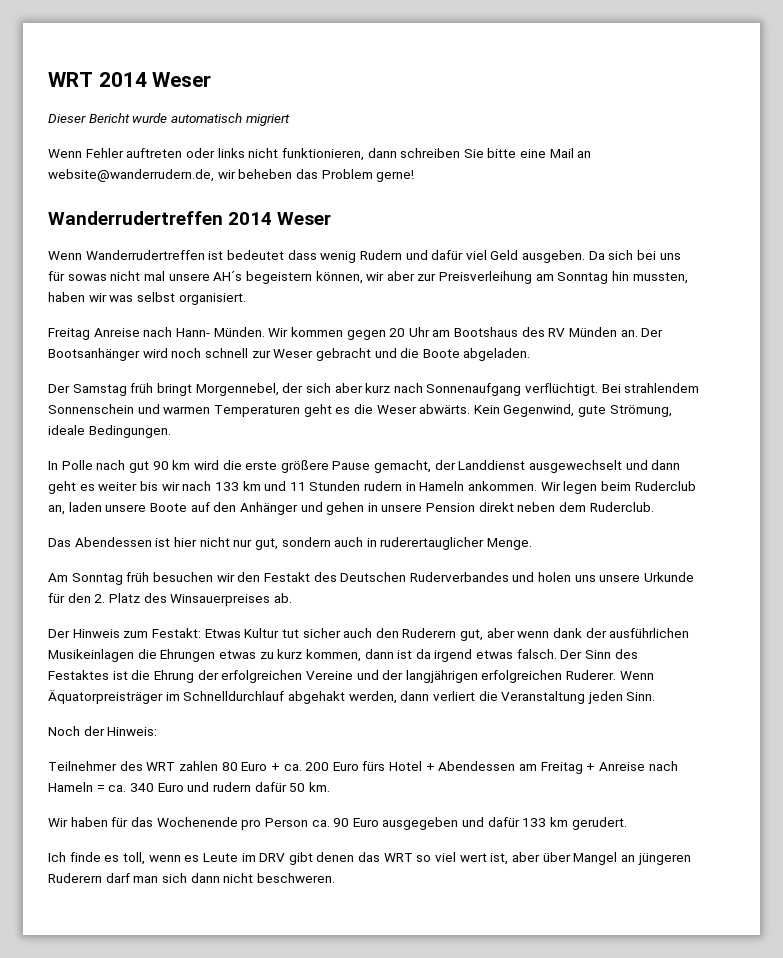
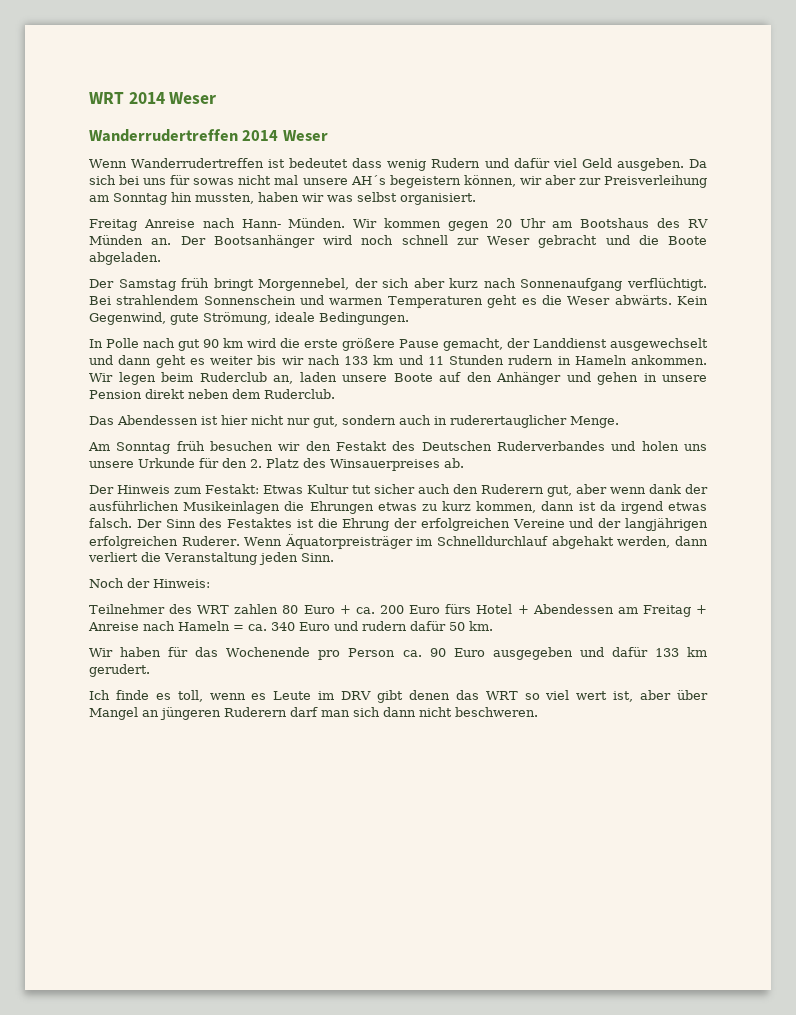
[48,113,290,126] [48,148,592,161] [48,169,415,182] // Dieser Bericht wurde automatisch migriert // Wenn Fehler auftreten oder links nicht funktionieren, dann schreiben Sie bitte eine Mail an website@wanderrudern.de, wir beheben das Problem gerne! -> (217, 98) none

